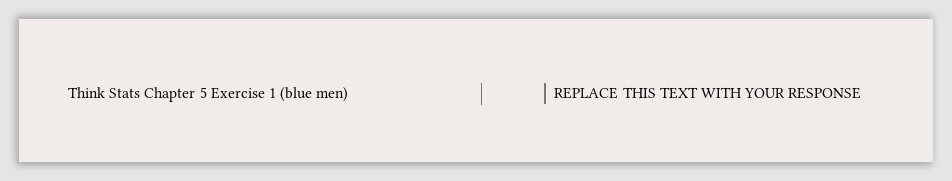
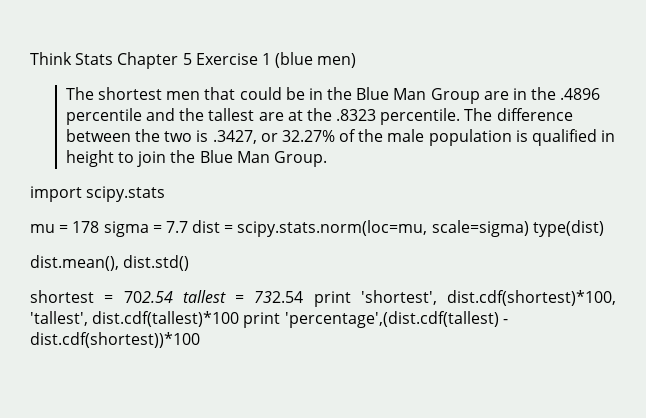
[554,87,862,99] REPLACE THIS TEXT WITH YOUR RESPONSE -> [65,87,601,104] [65,108,573,125] [65,129,616,146] [65,150,327,167] [30,186,166,202] [30,220,604,237] [30,255,190,271] [30,290,616,307] [30,311,508,328] [30,332,200,348] The shortest men that could be in the Blue Man Group are in the .4896 percentile and the tallest are at the .8323 percentile. The difference between the two is .3427, or 32.27% of the male population is qualified in height to join the Blue Man Group. // import scipy.stats // mu = 178 sigma = 7.7 dist = scipy.stats.norm(loc=mu, scale=sigma) type(dist) // dist.mean(), dist.std() // shortest = 702.54 tallest = 732.54 print 'shortest', dist.cdf(shortest)*100, 'tallest', dist.cdf(tallest)*100 print 'percentage',(dist.cdf(tallest) - dist.cdf(shortest))*100

